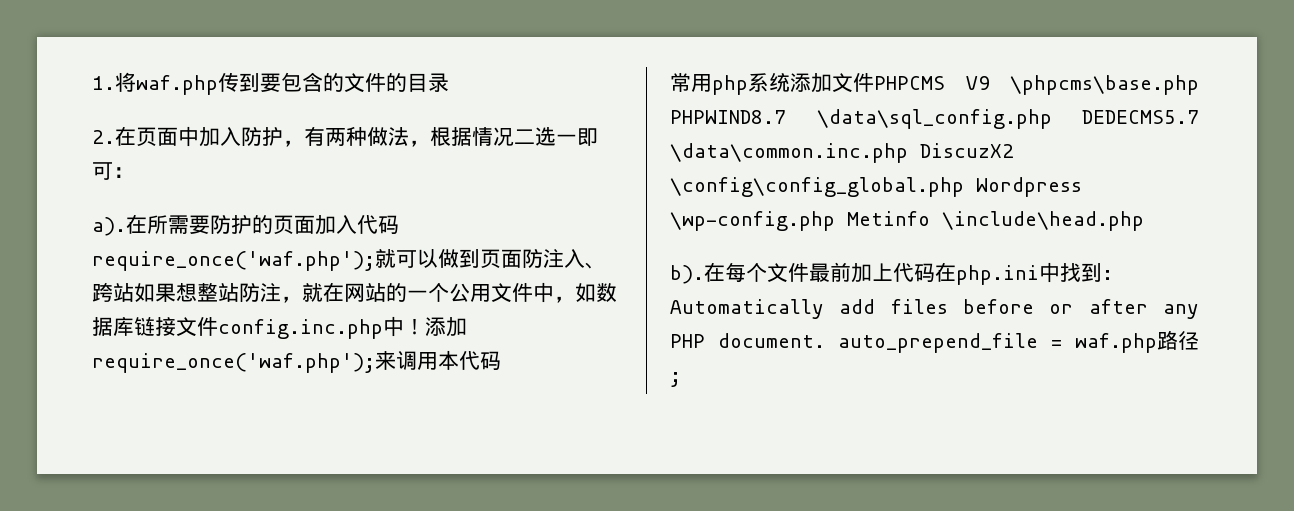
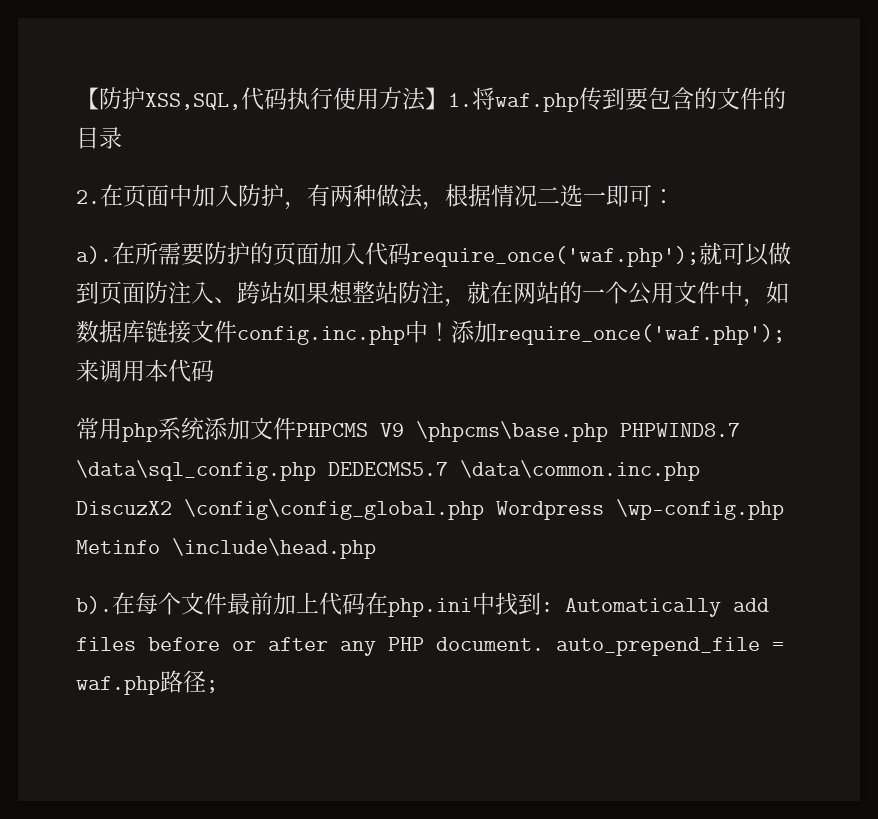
(92, 83) none -> [76,87,448,111] 【防护XSS,SQL,代码执行使用方法】

